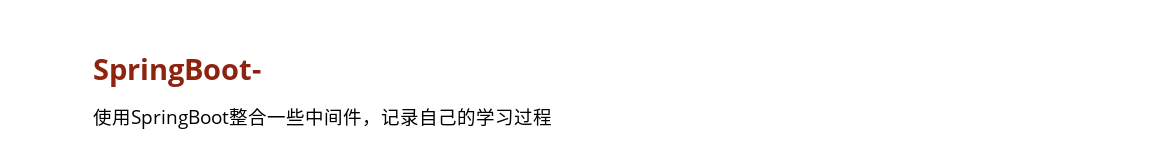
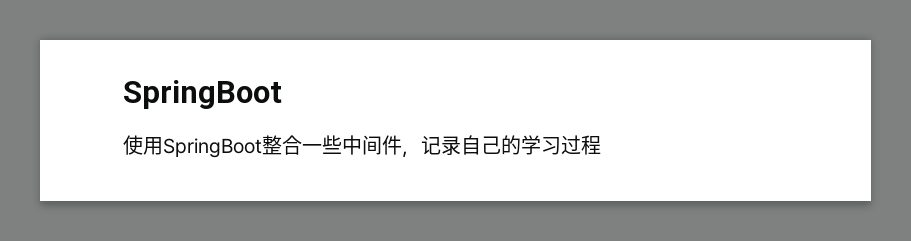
[93,58,261,87] SpringBoot- -> [123,80,282,109] SpringBoot

